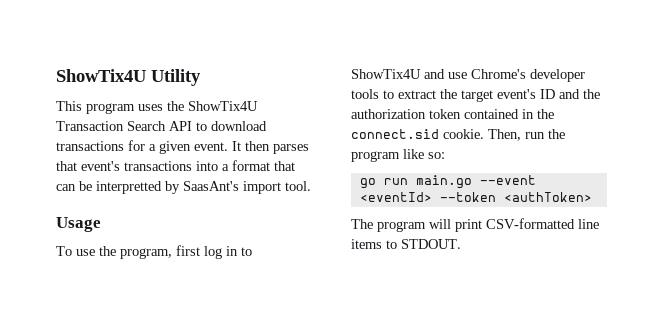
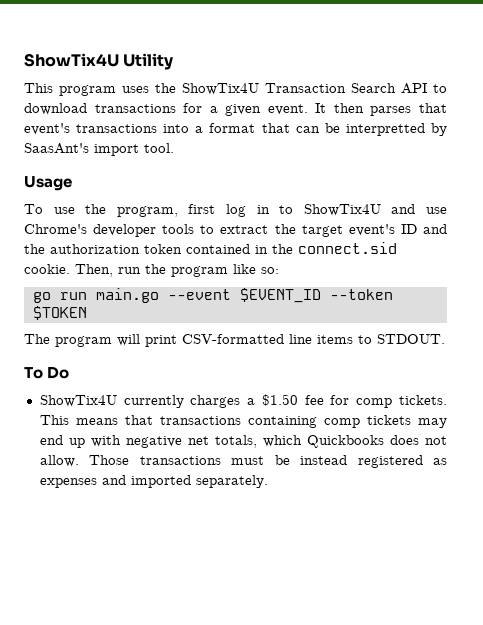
[359,192,592,202] <eventId> --token <authToken> -> [239,288,393,303] [32,306,87,320] $EVENT_ID --token $TOKEN
(461, 244) none -> [24,366,70,379] [39,394,448,408] [39,415,448,428] [39,435,447,448] [39,455,448,468] [39,475,268,488] // To Do // ShowTix4U currently charges a $1.50 fee for comp tickets. This means that transactions containing comp tickets may end up with negative net totals, which Quickbooks does not allow. Those transactions must be instead registered as expenses and imported separately.

